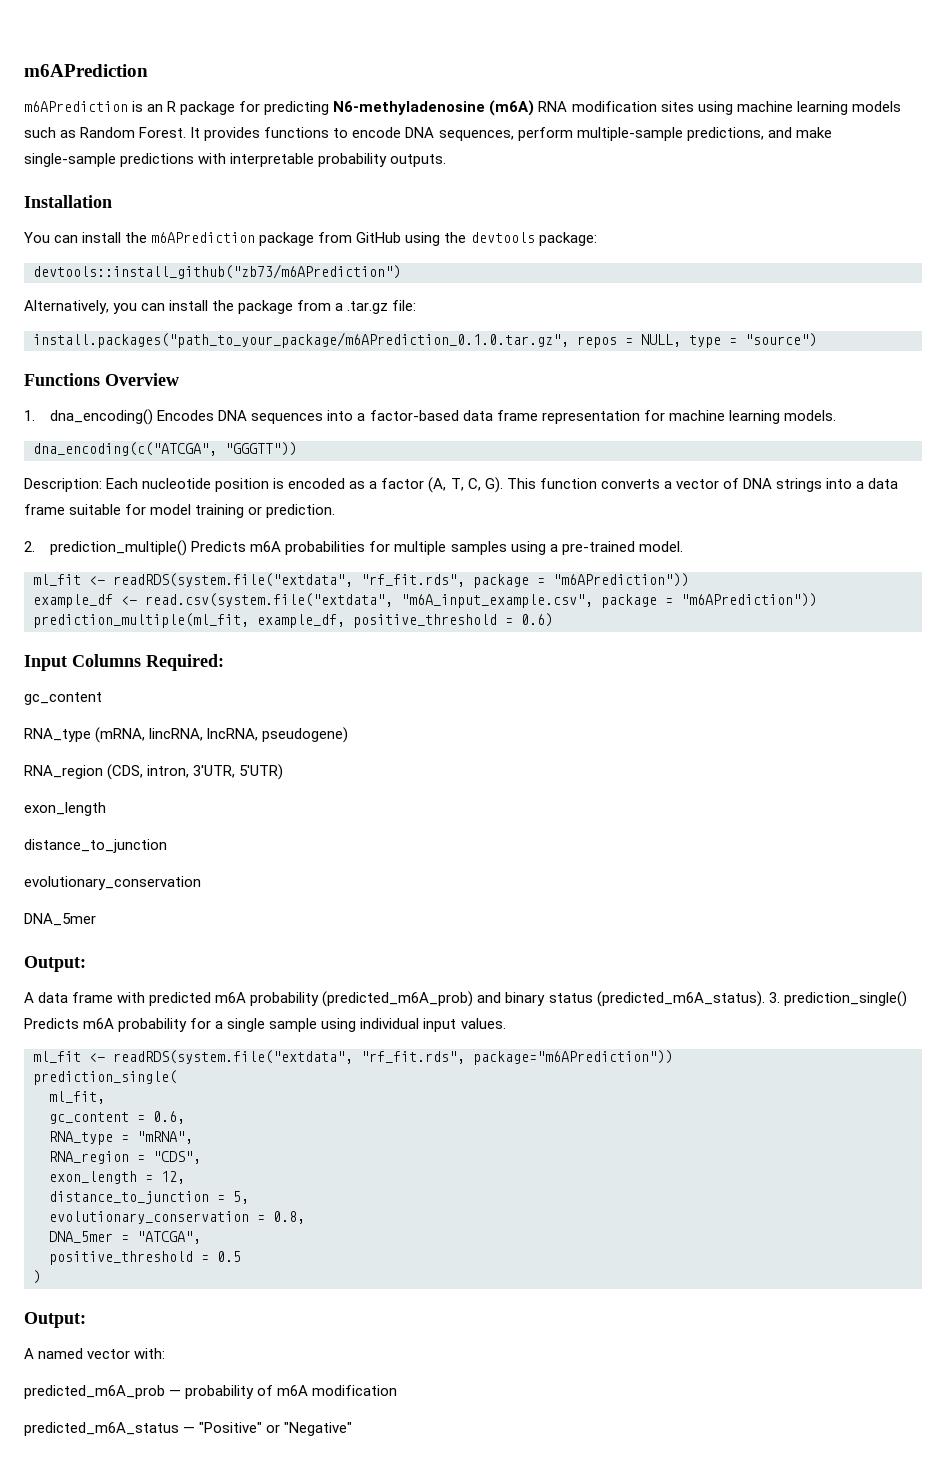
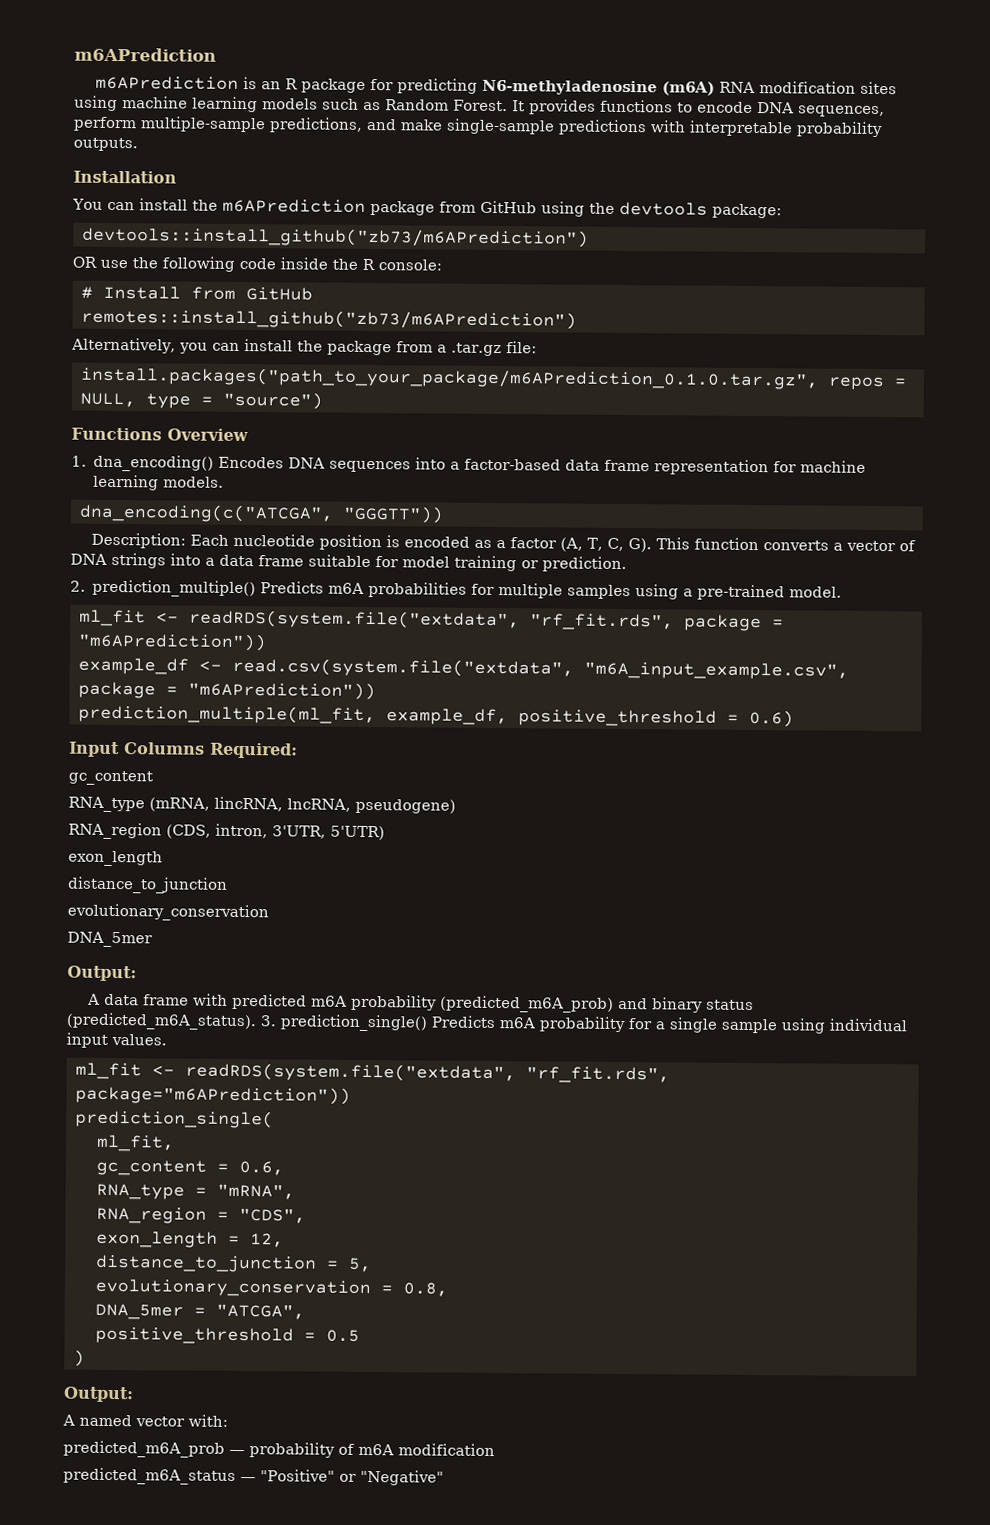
(401, 271) none -> [72,256,442,272] [80,285,313,301] [80,308,577,330] // OR use the following code inside the R console: // # Install from GitHub // remotes::install_github("zb73/m6APrediction")

